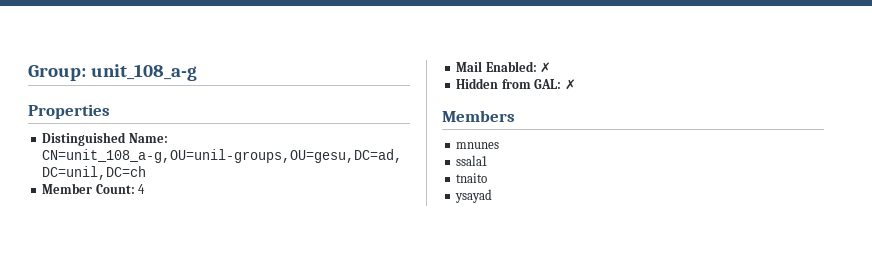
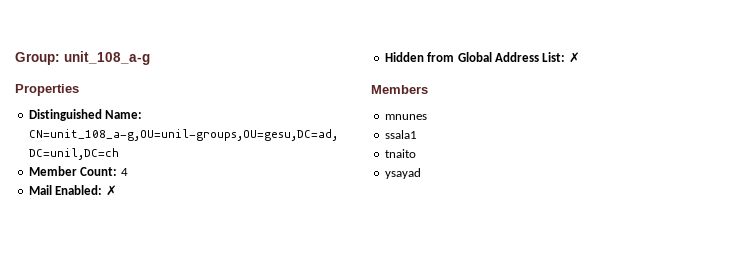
[534,79,562,89] GAL: -> [457,52,566,62] Global Address List:

